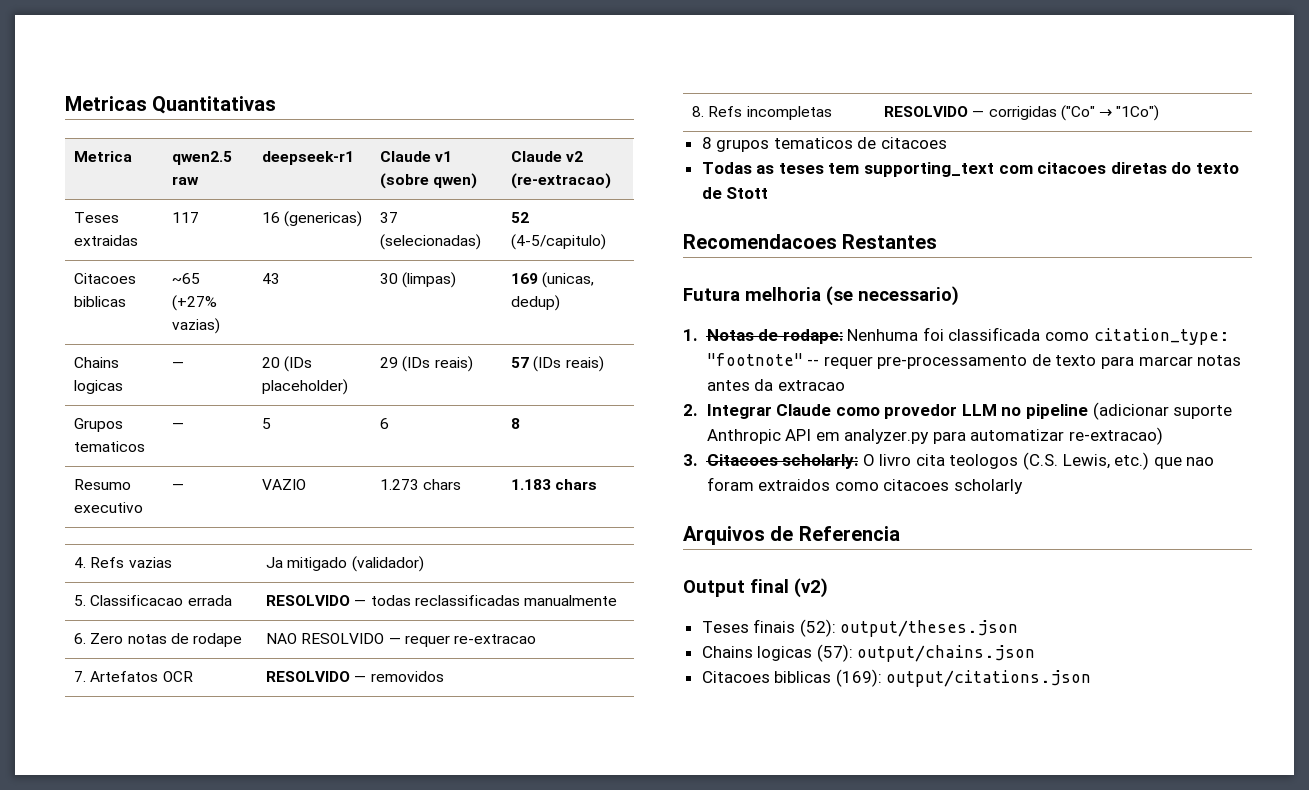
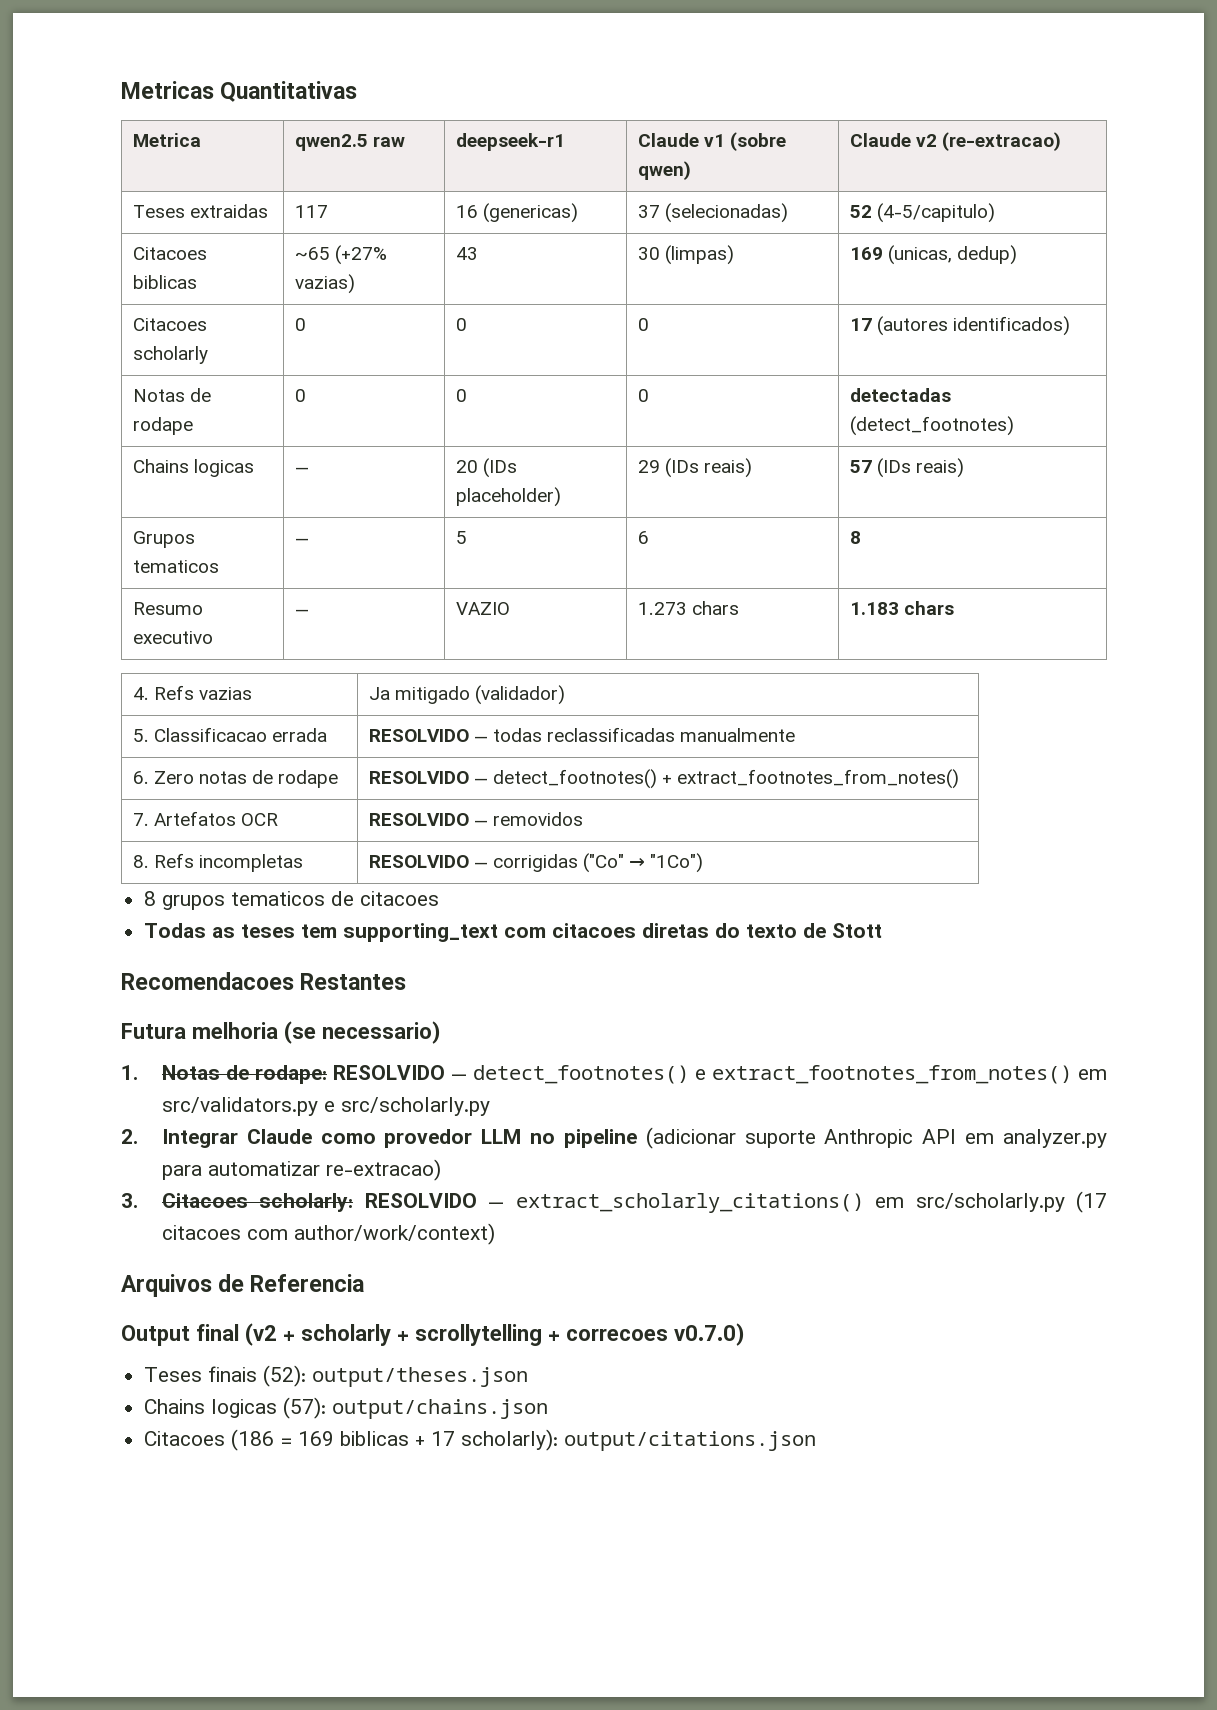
(561, 303) none -> [132,318,207,331] [132,346,208,364] [294,318,306,331] [455,318,467,331] [637,318,649,331] [849,316,1071,336] [132,388,211,402] [132,417,193,435] [294,389,306,402] [455,389,467,402] [637,389,649,402] [849,388,951,402] [849,416,1014,436] // Citacoes scholarly | 0 | 0 | 0 | 17 (autores identificados) // Notas de rodape | 0 | 0 | 0 | detectadas (detect_footnotes)
[266,633,536,647] NAO RESOLVIDO — requer re-extracao -> [368,769,960,789] RESOLVIDO — detect_footnotes() + extract_footnotes_from_notes()
[847,327,1229,345] [706,353,1242,369] [706,379,845,391] Nenhuma foi classificada como citation_type: "footnote" -- requer pre-processamento de texto para marcar notas antes da extracao -> [332,1065,1107,1084] [161,1097,490,1116] RESOLVIDO — detect_footnotes() e extract_footnotes_from_notes() em src/validators.py e src/scholarly.py
[862,452,1215,470] [706,477,1023,494] O livro cita teologos (C.S. Lewis, etc.) que nao foram extraidos como citacoes scholarly -> [364,1191,1107,1213] [161,1223,495,1245] RESOLVIDO — extract_scholarly_citations() em src/scholarly.py (17 citacoes com author/work/context)
[794,578,828,598] (v2) -> [245,1323,745,1346] (v2 + scholarly + scrollytelling + correcoes v0.7.0)
[774,669,882,687] biblicas (169): -> [231,1429,559,1451] (186 = 169 biblicas + 17 scholarly):

